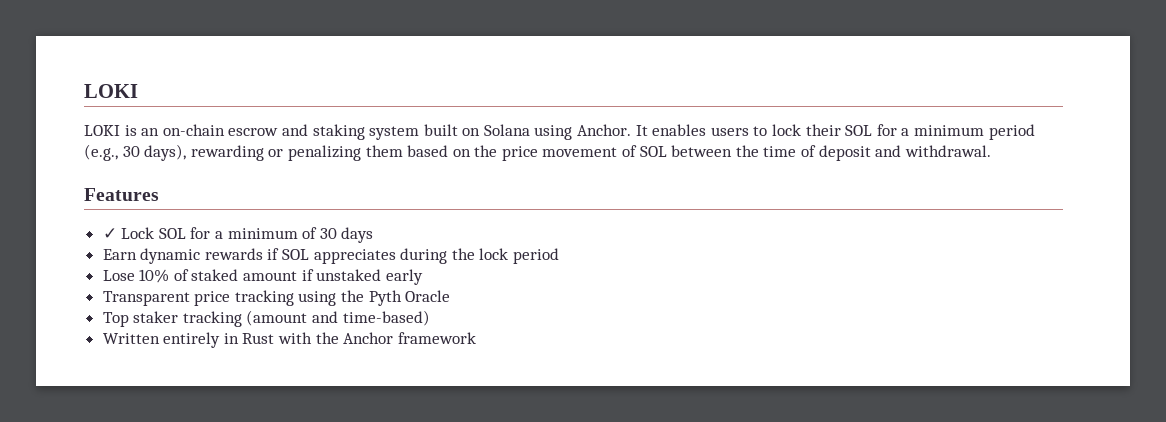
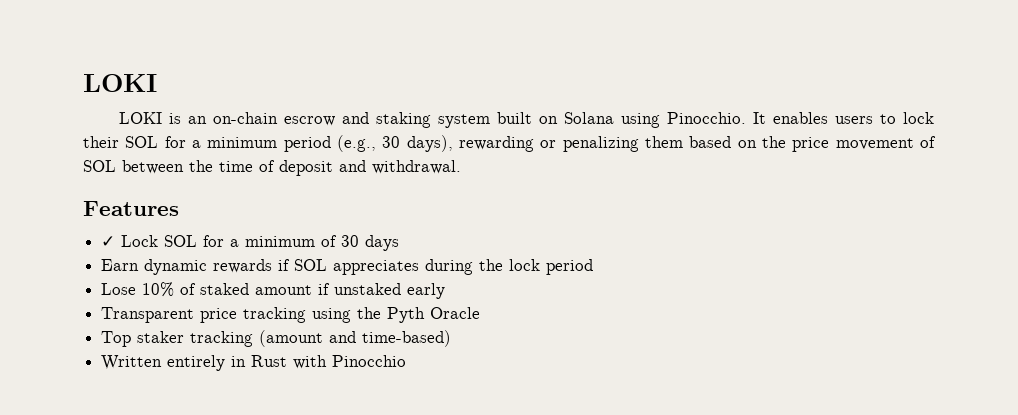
[577,124,632,136] Anchor. -> [667,112,747,124] Pinocchio.
[315,332,476,344] the Anchor framework -> [332,355,407,367] Pinocchio

